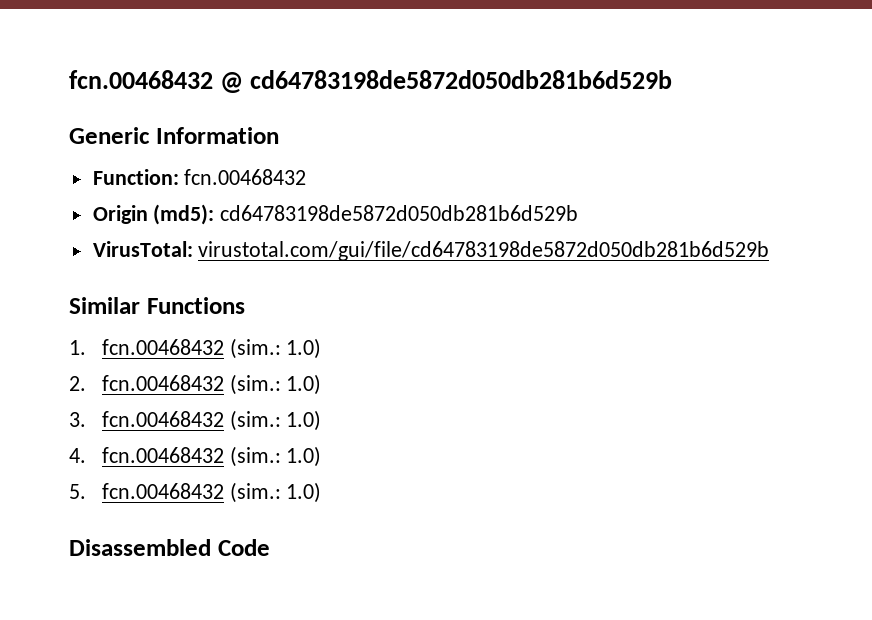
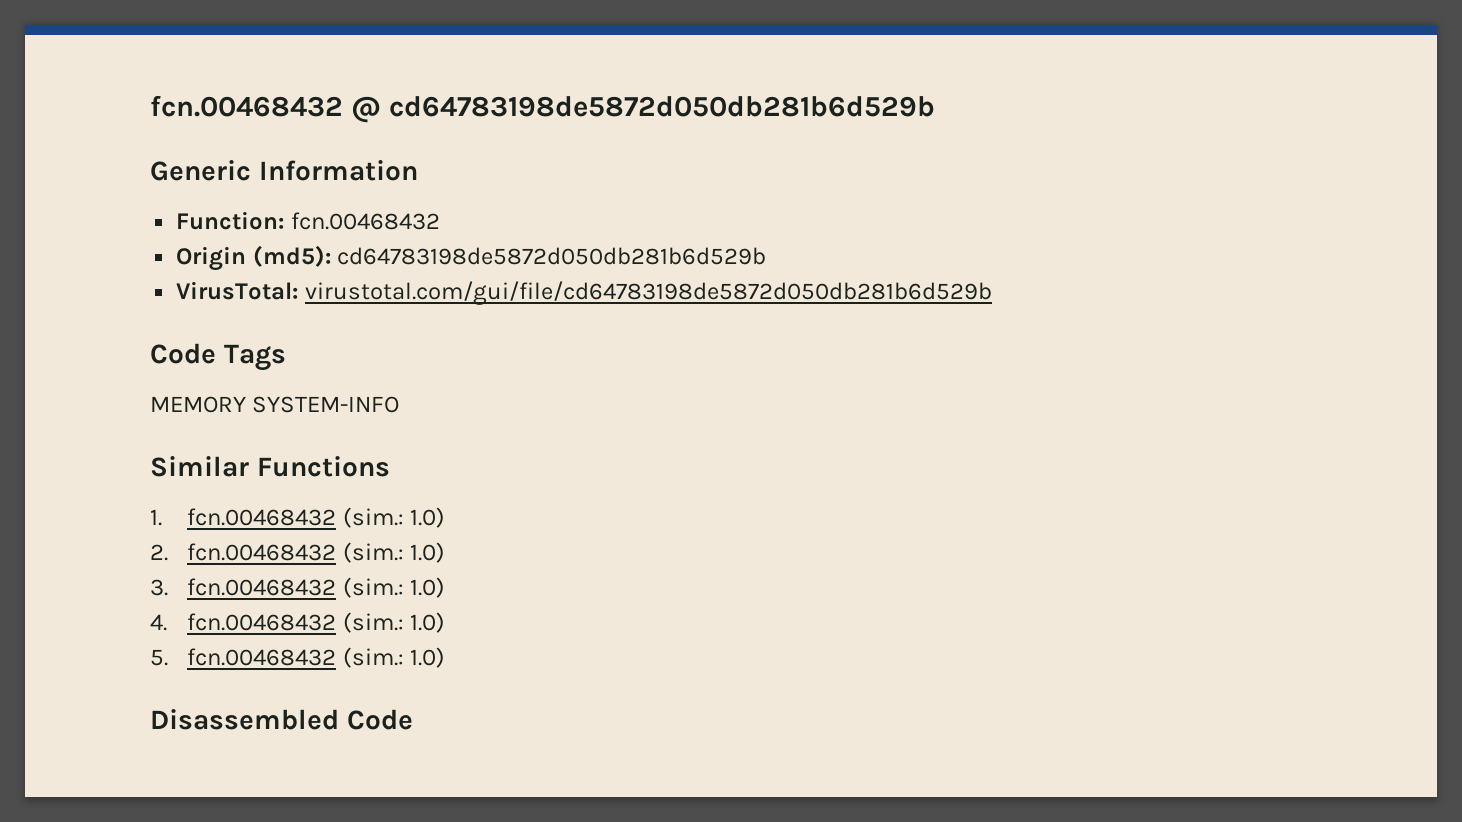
(770, 251) none -> [150,343,286,371] [150,396,400,413] // Code Tags // MEMORY SYSTEM-INFO

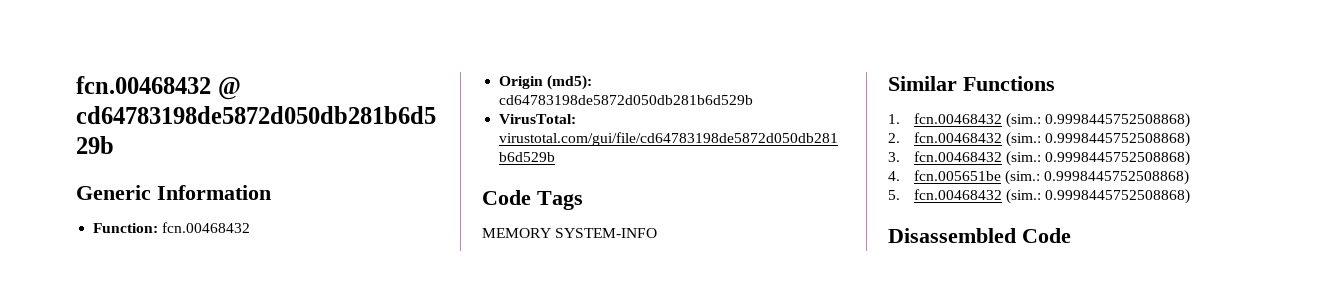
[410,507,446,528] 1.0) -> [1045,113,1191,128] 0.9998445752508868)
[410,542,446,563] 1.0) -> [1045,132,1191,147] 0.9998445752508868)
[410,577,446,598] [150,612,446,633] [150,647,446,668] 1.0) // 4. fcn.00468432 (sim.: 1.0) // 5. fcn.00468432 (sim.: 1.0) -> [1045,151,1191,166] [888,170,1190,185] [888,189,1191,204] 0.9998445752508868) // 4. fcn.005651be (sim.: 0.9998445752508868) // 5. fcn.00468432 (sim.: 0.9998445752508868)

